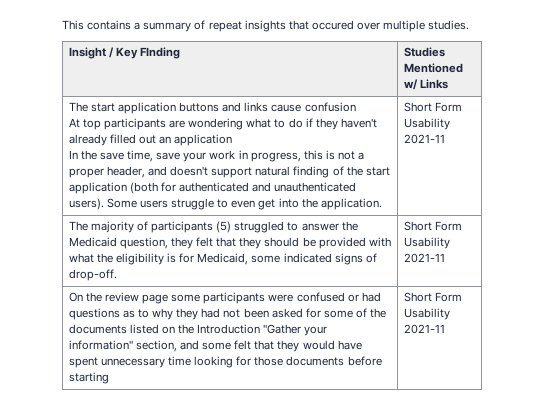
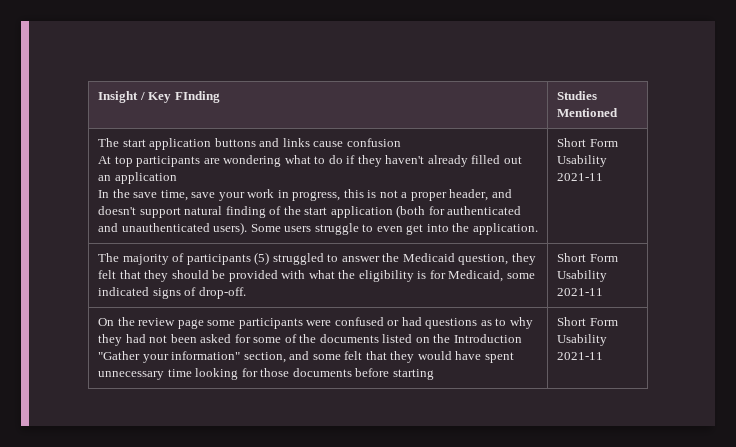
[62,20,470,32] This contains a summary of repeat insights that occured over multiple studies. // -> (98, 97) none
[403,79,448,90] w/ Links -> (619, 112) none

